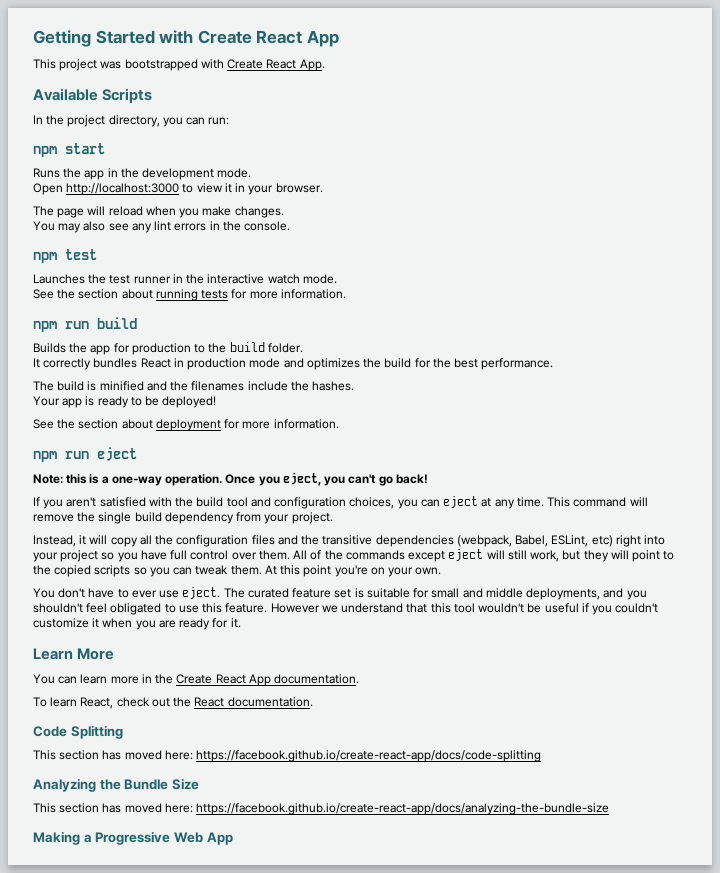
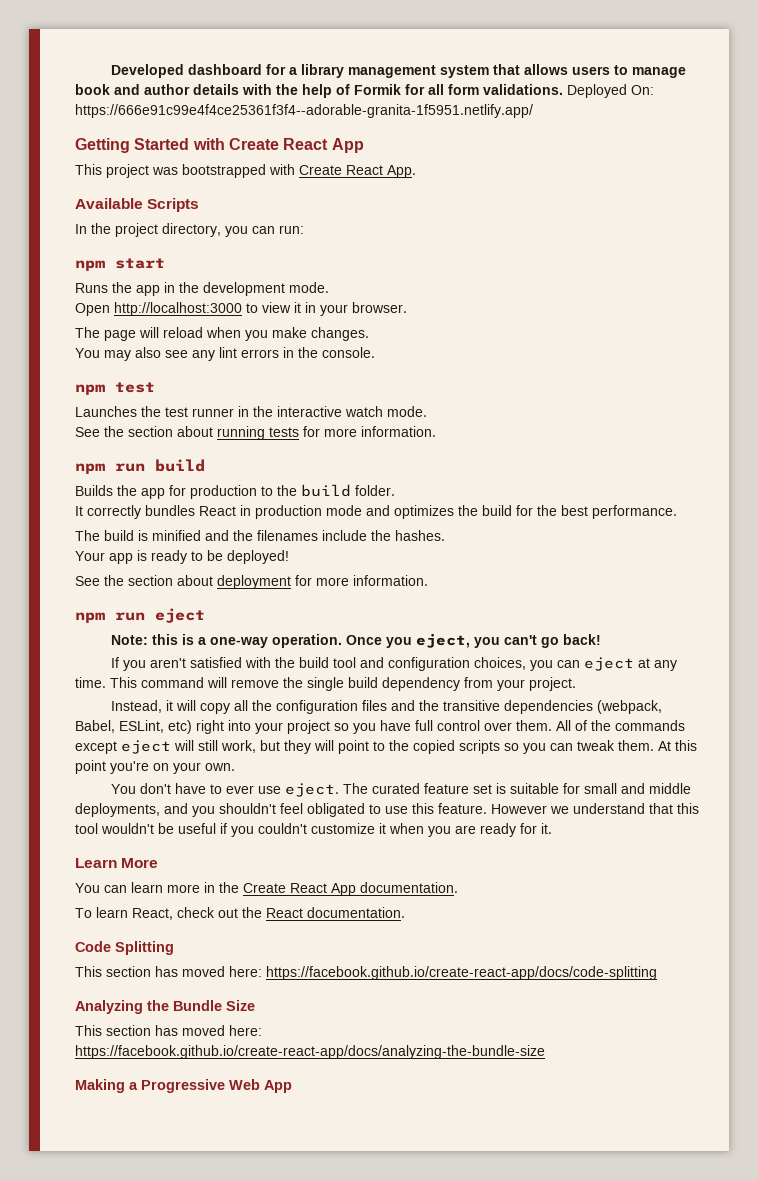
(33, 38) none -> [110,64,686,78] [75,84,654,98] [75,104,533,118] Developed dashboard for a library management system that allows users to manage book and author details with the help of Formik for all form validations. Deployed On: https://666e91c99e4f4ce25361f3f4--adorable-granita-1f5951.netlify.app/ //

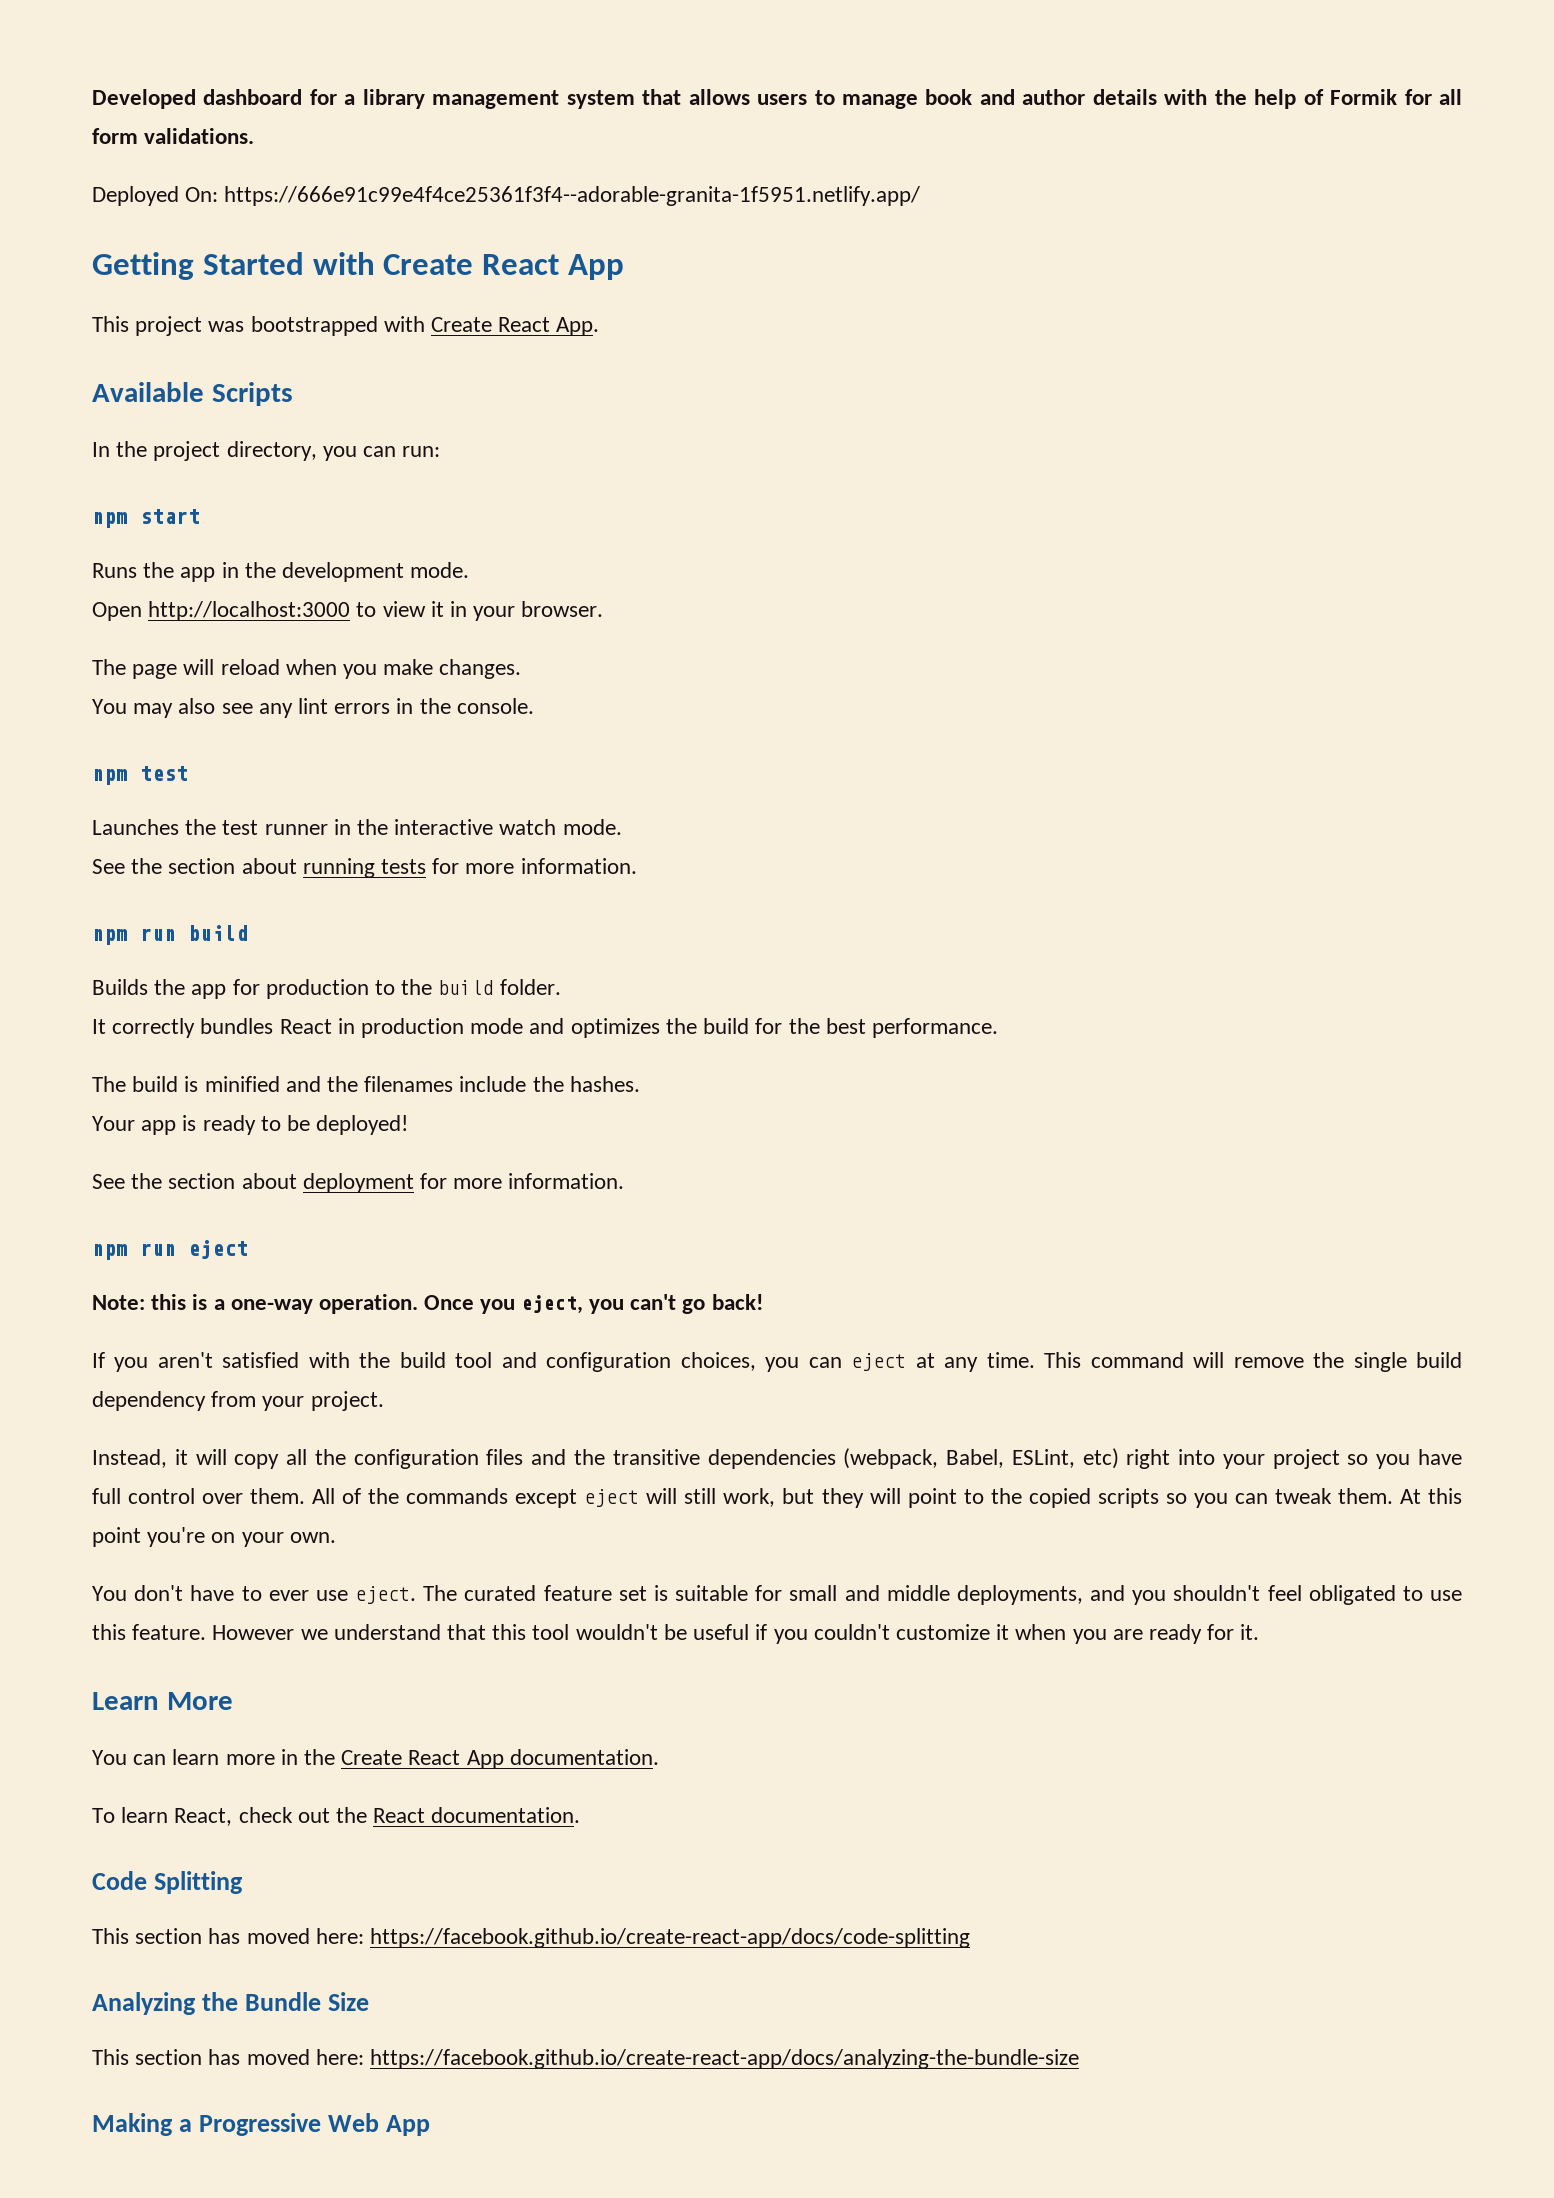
(563, 89) none -> (255, 136) //

